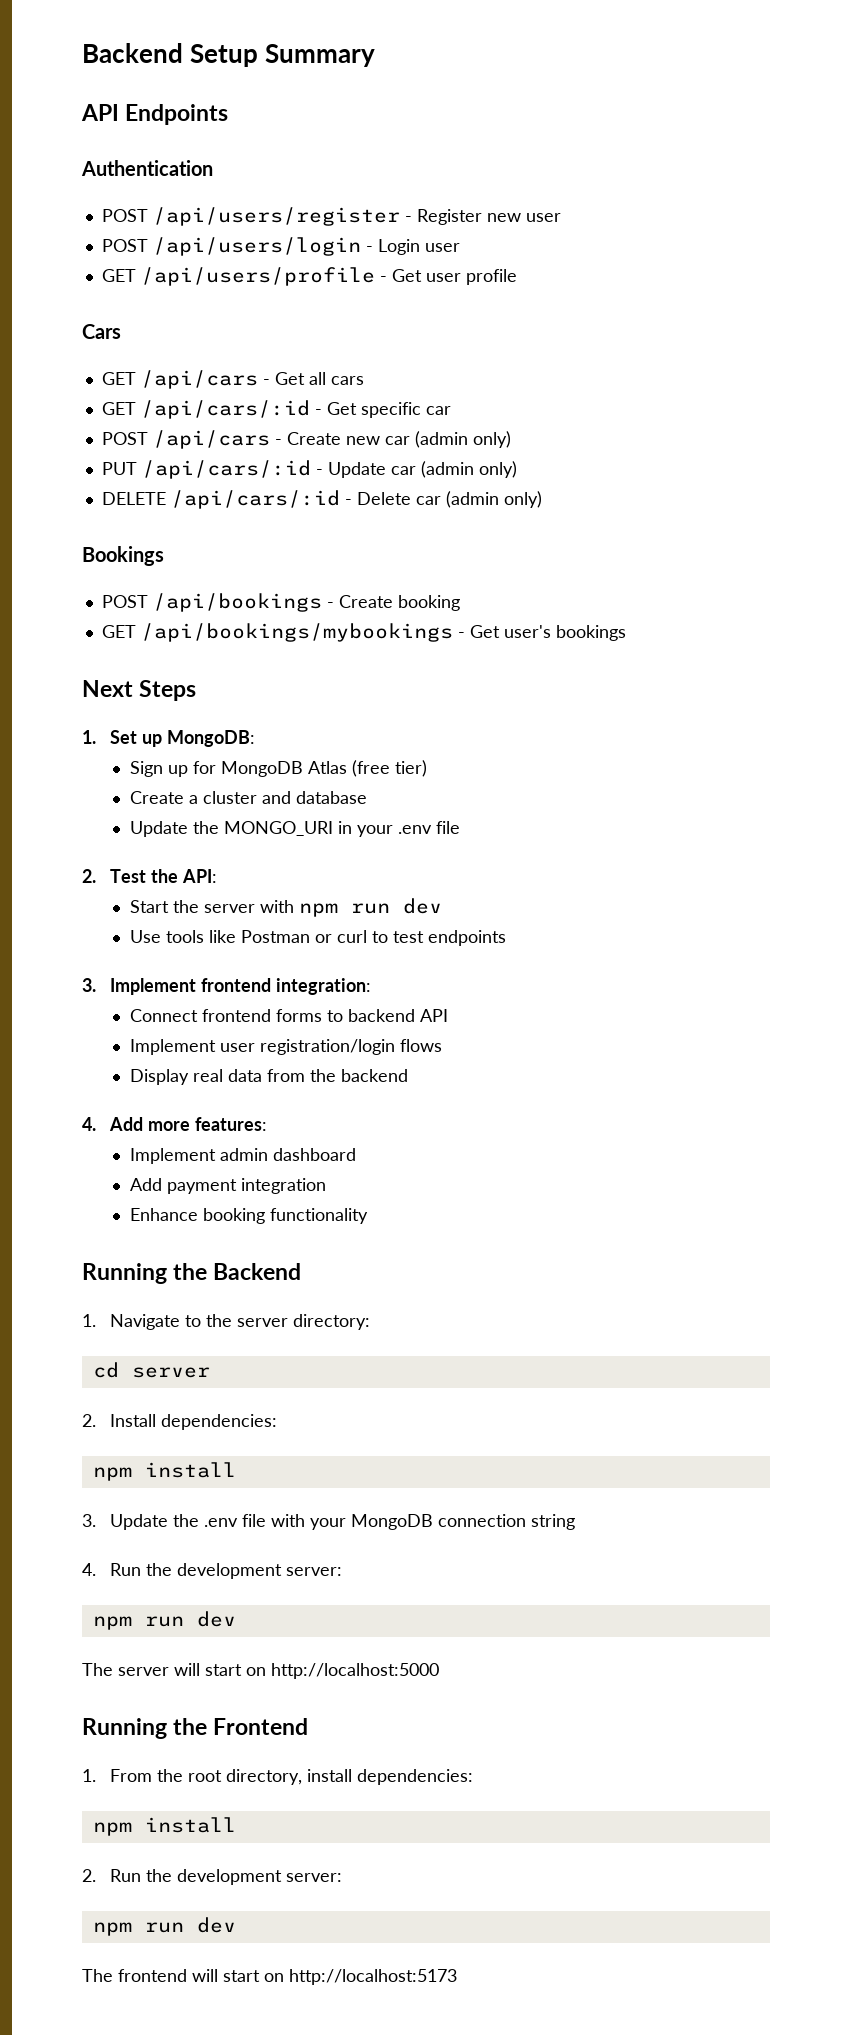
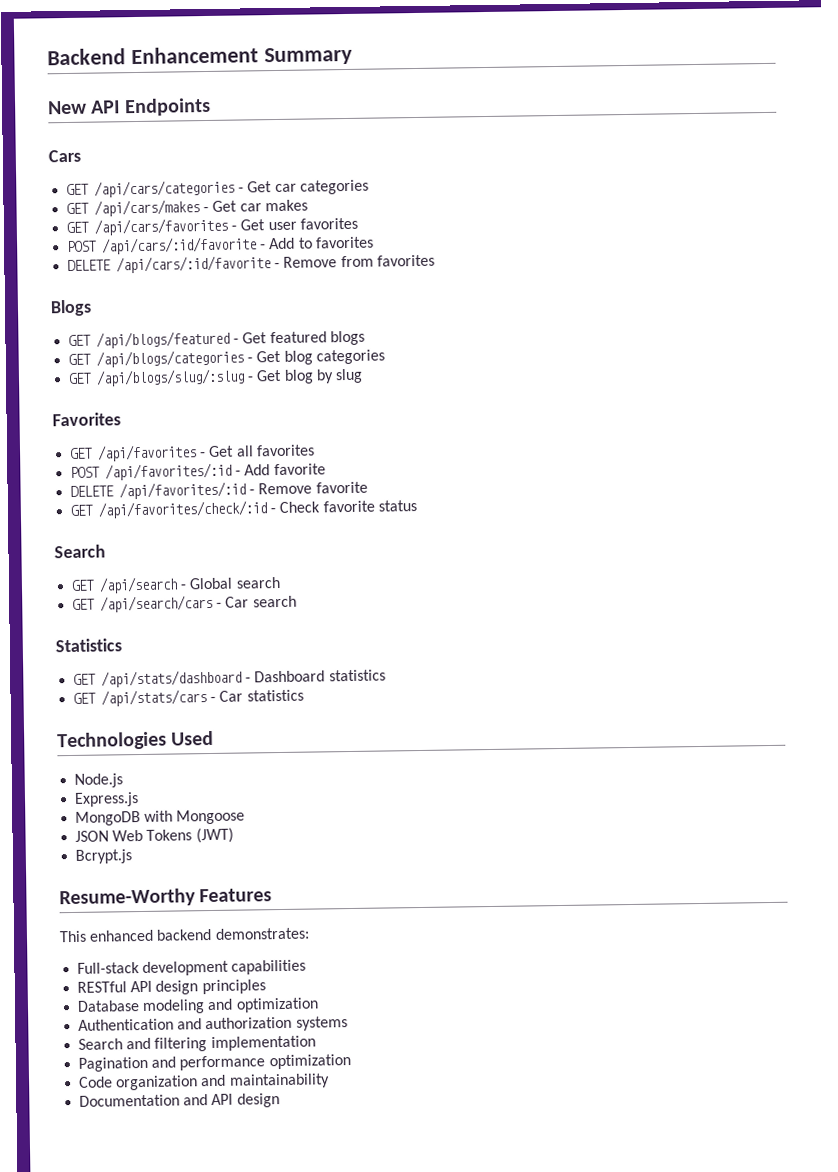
[82,43,258,67] Backend Setup -> [47,46,259,66] Backend Enhancement
(375, 55) none -> [48,100,87,115] New
[81,160,213,176] [101,207,561,226] [101,237,460,256] [101,267,517,286] [82,324,121,339] [101,370,364,389] [101,400,451,419] [101,430,511,449] [101,460,517,479] [101,490,542,509] [82,546,164,566] [101,593,460,612] [101,623,626,642] [82,680,197,701] [82,730,255,747] [129,760,427,777] [129,791,367,804] [129,821,460,837] [82,869,217,883] [129,898,442,917] [129,930,506,946] [82,978,371,995] [129,1009,448,1022] [129,1039,442,1055] [129,1069,408,1085] [82,1117,267,1131] [129,1148,356,1164] [129,1178,326,1194] [129,1208,368,1224] [82,1263,302,1284] [82,1314,370,1330] [92,1362,210,1378] [82,1414,277,1430] [92,1462,236,1481] [82,1514,575,1530] [82,1563,342,1579] [92,1611,236,1630] [82,1663,439,1679] [82,1718,309,1739] [82,1769,473,1785] [92,1817,236,1836] [82,1869,342,1885] [92,1917,236,1936] [82,1969,457,1985] Authentication // POST /api/users/register - Register new user // POST /api/users/login - Login user // GET /api/users/profile - Get user profile // Cars // GET /api/cars - Get all cars // GET /api/cars/:id - Get specific car // POST /api/cars - Create new car (admin only) // PUT /api/cars/:id - Update car (admin only) // DELETE /api/cars/:id - Delete car (admin only) // Bookings // POST /api/bookings - Create booking // GET /api/bookings/mybookings - Get user's bookings // Next Steps // 1. Set up MongoDB: // Sign up for MongoDB Atlas (free tier) // Create a cluster and database // Update the MONGO_URI in your .env file // 2. Test the API: // Start the server with npm run dev // Use tools like Postman or curl to test endpoints // 3. Implement frontend integration: // Connect frontend forms to backend API // Implement user registration/login flows // Display real data from the backend // 4. Add more features: // Implement admin dashboard // Add payment integration // Enhance booking functionality // Running the Backend // 1. Navigate to the server directory: // cd server // 2. Install dependencies: // npm install // 3. Update the .env file with your MongoDB connection string // 4. Run the development server: // npm run dev // The server will start on http://localhost:5000 // Running the Frontend // 1. From the root directory, install dependencies: // npm install // 2. Run the development server: // npm run dev // The frontend will start on http://localhost:5173 -> [48,149,81,163] [66,179,369,198] [66,199,308,217] [66,217,358,236] [67,236,374,255] [67,254,435,274] [50,299,92,317] [68,330,365,349] [68,349,385,368] [68,368,363,387] [52,412,121,427] [69,444,315,462] [70,462,326,481] [70,481,368,500] [70,500,417,519] [54,544,106,559] [71,576,281,594] [72,594,297,613] [55,638,122,653] [73,669,386,688] [73,689,304,707] [57,730,215,751] [74,773,124,788] [74,792,140,807] [75,809,246,826] [75,827,234,844] [75,849,133,864] [59,888,273,908] [59,927,310,943] [77,959,307,976] [77,979,266,995] [77,997,319,1014] [78,1016,348,1031] [78,1035,316,1052] [78,1054,351,1072] [78,1073,330,1091] [79,1093,280,1108] Cars // GET /api/cars/categories - Get car categories // GET /api/cars/makes - Get car makes // GET /api/cars/favorites - Get user favorites // POST /api/cars/:id/favorite - Add to favorites // DELETE /api/cars/:id/favorite - Remove from favorites // Blogs // GET /api/blogs/featured - Get featured blogs // GET /api/blogs/categories - Get blog categories // GET /api/blogs/slug/:slug - Get blog by slug // Favorites // GET /api/favorites - Get all favorites // POST /api/favorites/:id - Add favorite // DELETE /api/favorites/:id - Remove favorite // GET /api/favorites/check/:id - Check favorite status // Search // GET /api/search - Global search // GET /api/search/cars - Car search // Statistics // GET /api/stats/dashboard - Dashboard statistics // GET /api/stats/cars - Car statistics // Technologies Used // Node.js // Express.js // MongoDB with Mongoose // JSON Web Tokens (JWT) // Bcrypt.js // Resume-Worthy Features // This enhanced backend demonstrates: // Full-stack development capabilities // RESTful API design principles // Database modeling and optimization // Authentication and authorization systems // Search and filtering implementation // Pagination and performance optimization // Code organization and maintainability // Documentation and API design

